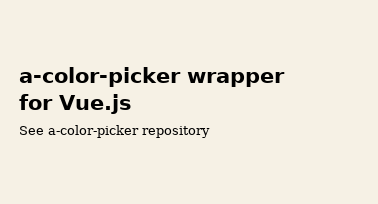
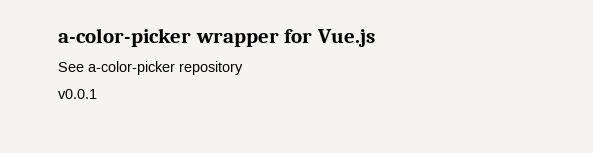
(210, 132) none -> [58,89,97,99] // v0.0.1

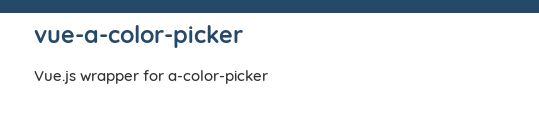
[58,28,375,47] [58,61,243,75] [58,89,97,99] a-color-picker wrapper for Vue.js // See a-color-picker repository // v0.0.1 -> [34,25,243,48] [34,70,269,84] vue-a-color-picker // Vue.js wrapper for a-color-picker

